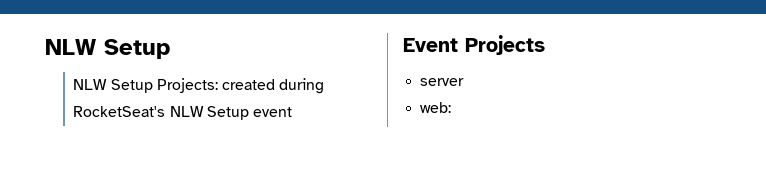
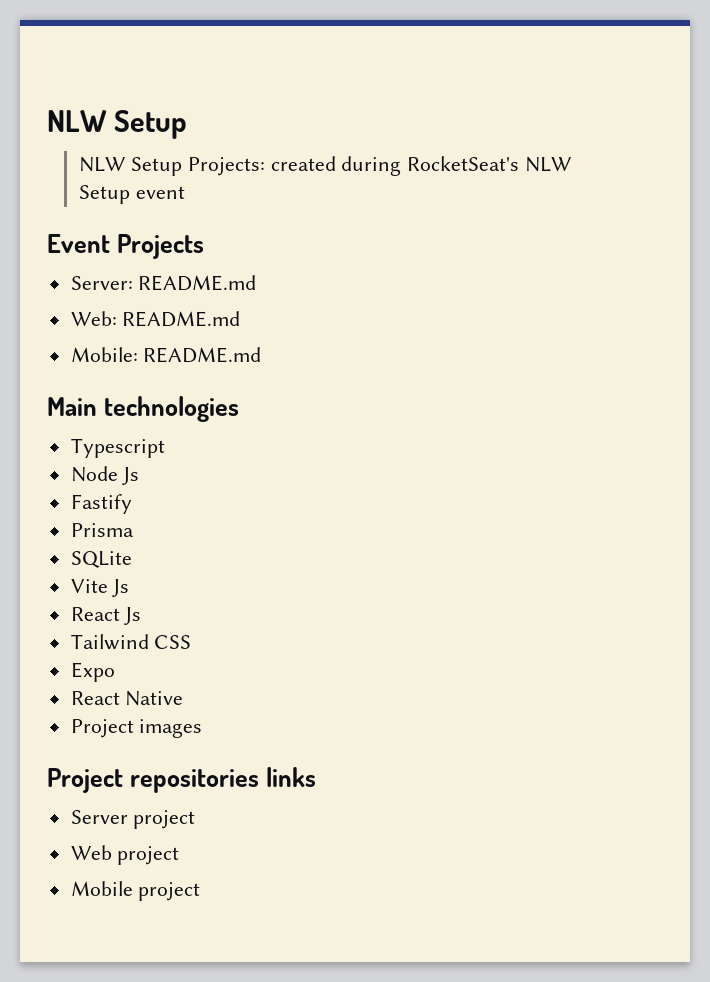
[420,78,465,86] [420,102,452,113] server // web: -> [70,275,257,291] [70,311,241,327] [70,347,262,363] [47,396,240,422] [70,438,165,458] [70,466,140,485] [70,494,132,514] [70,523,134,537] [70,551,132,568] [70,579,130,597] [70,607,142,625] [70,634,192,650] [70,662,115,682] [70,691,184,706] [70,719,203,738] [47,767,317,793] [70,810,196,829] [70,845,180,865] [70,881,201,901] Server: README.md // Web: README.md // Mobile: README.md // Main technologies // Typescript // Node Js // Fastify // Prisma // SQLite // Vite Js // React Js // Tailwind CSS // Expo // React Native // Project images // Project repositories links // Server project // Web project // Mobile project

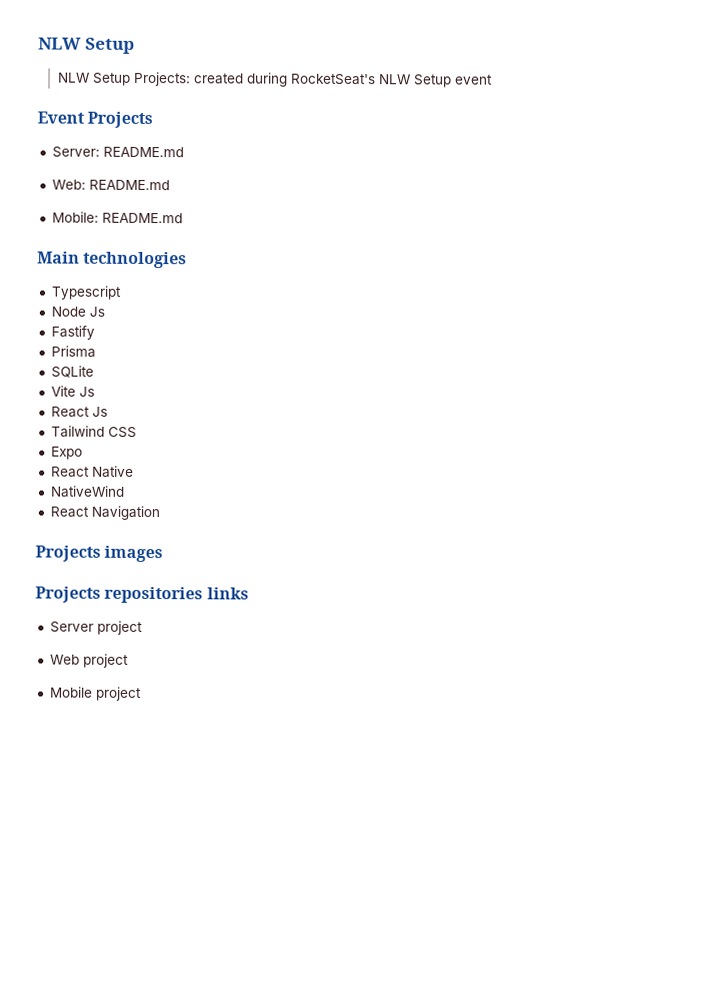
[70,719,134,738] Project -> [49,485,125,498] [49,505,160,521] [35,545,101,562] NativeWind // React Navigation // Projects
[47,768,123,793] Project -> [35,586,101,603] Projects

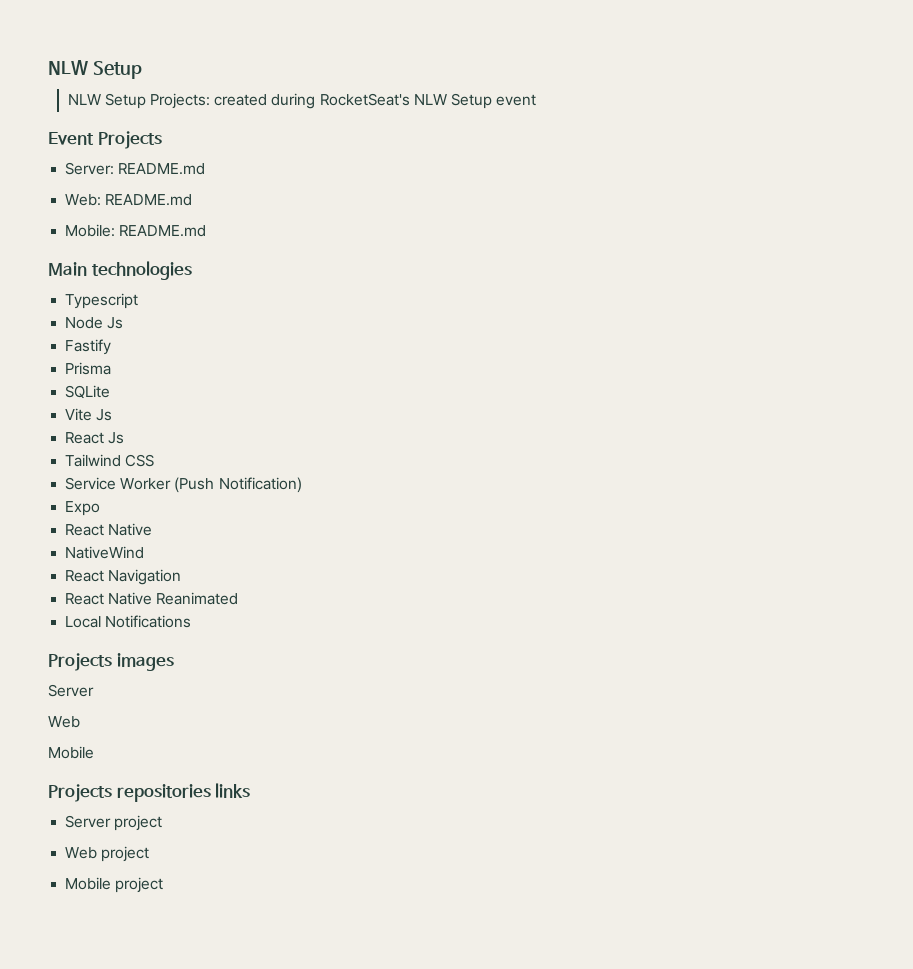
(137, 432) none -> [65,477,302,493] // Service Worker (Push Notification)
(160, 513) none -> [65,592,239,605] [65,615,192,628] // React Native Reanimated // Local Notifications
(164, 554) none -> [48,684,94,697] [48,716,80,728] [48,746,94,759] // Server // Web // Mobile

